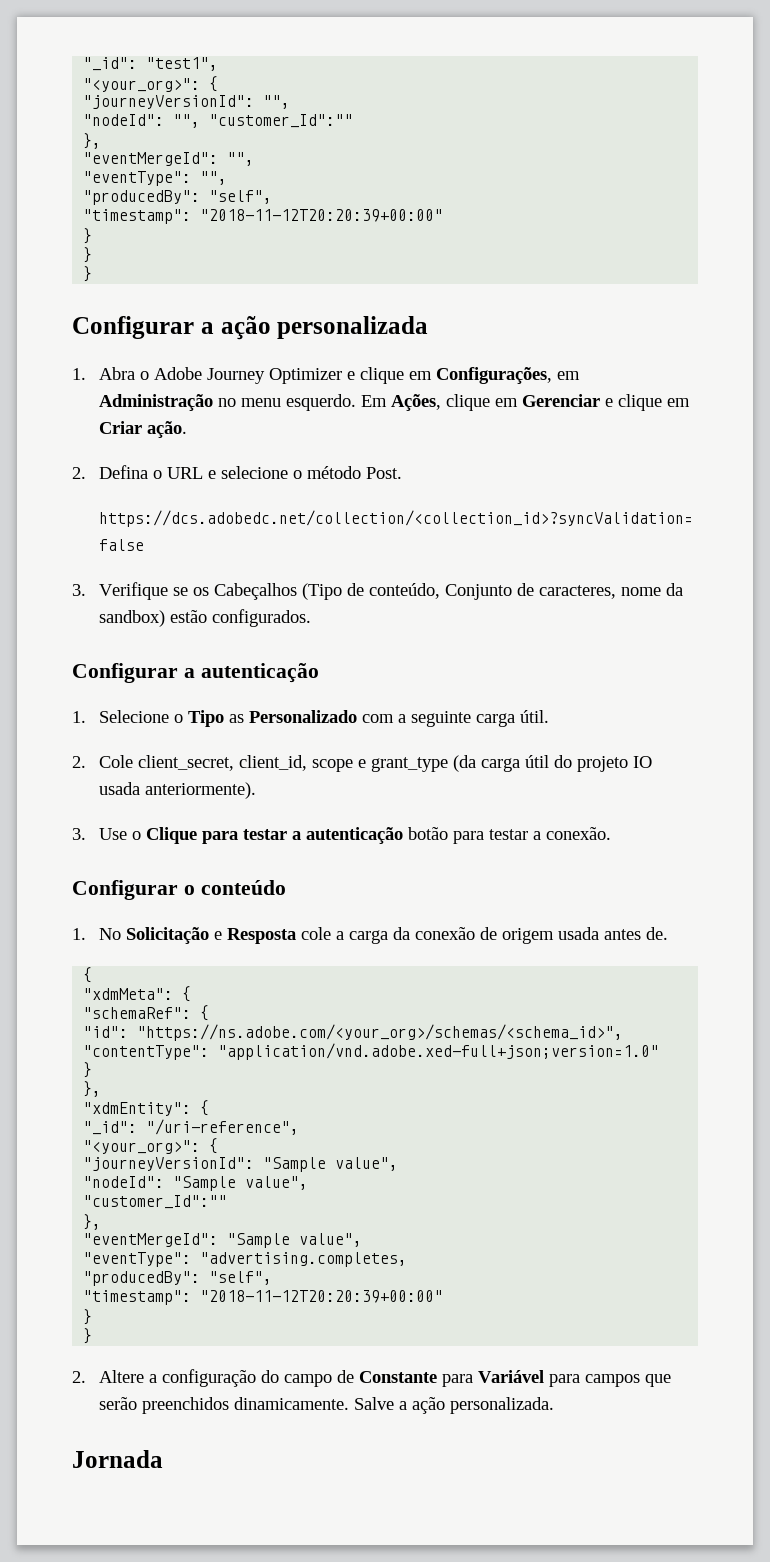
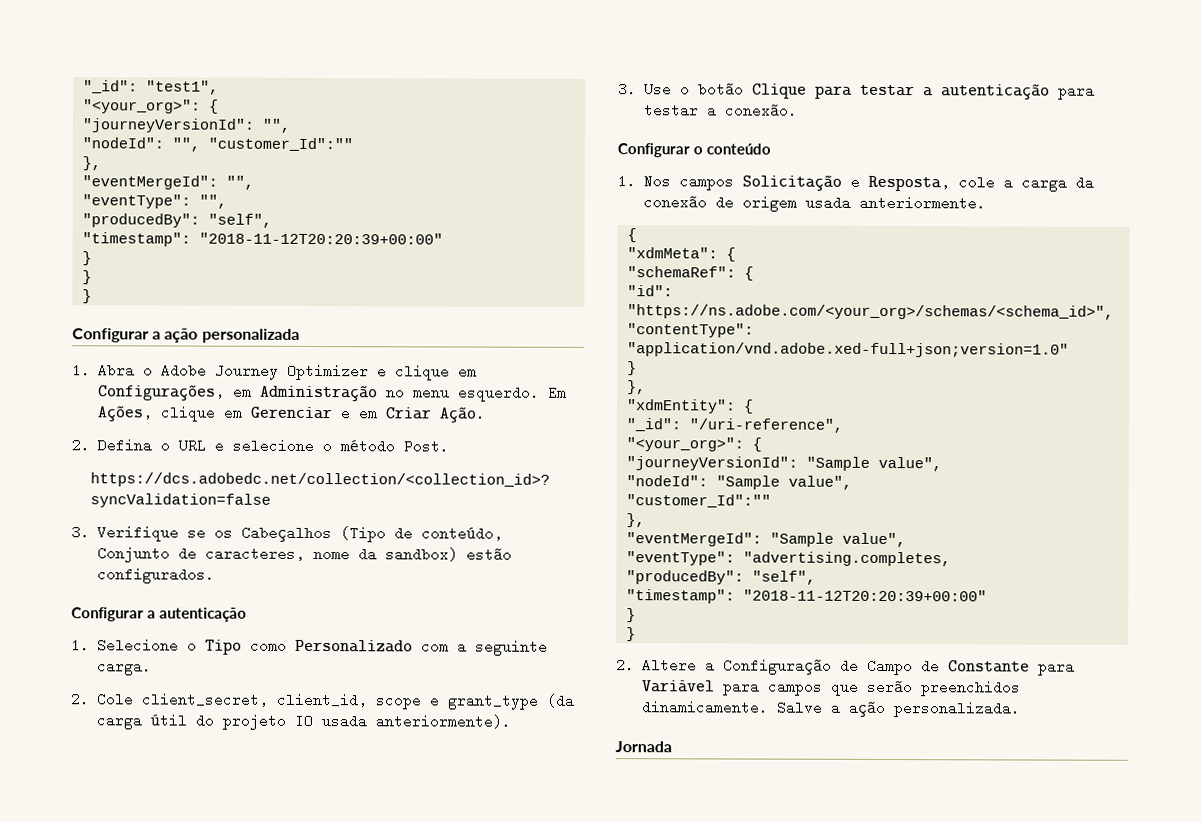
[618,394,663,411] clique -> (352, 413) none
[147,421,188,438] ação. -> [439,406,487,423] Ação.
[229,714,245,723] as -> [250,638,288,653] como
[476,710,550,727] carga útil. -> [97,659,153,676] carga.
(142, 835) none -> [698,82,745,97] botão
[408,827,449,840] botão -> (1051, 92) none
[99,928,122,940] No -> [643,174,735,191] Nos campos
[227,928,297,944] Resposta -> [868,174,951,192] Resposta,
[604,927,669,940] antes de. -> [859,195,987,211] anteriormente.
[162,1369,333,1387] configuração do campo -> [723,658,914,676] Configuração de Campo

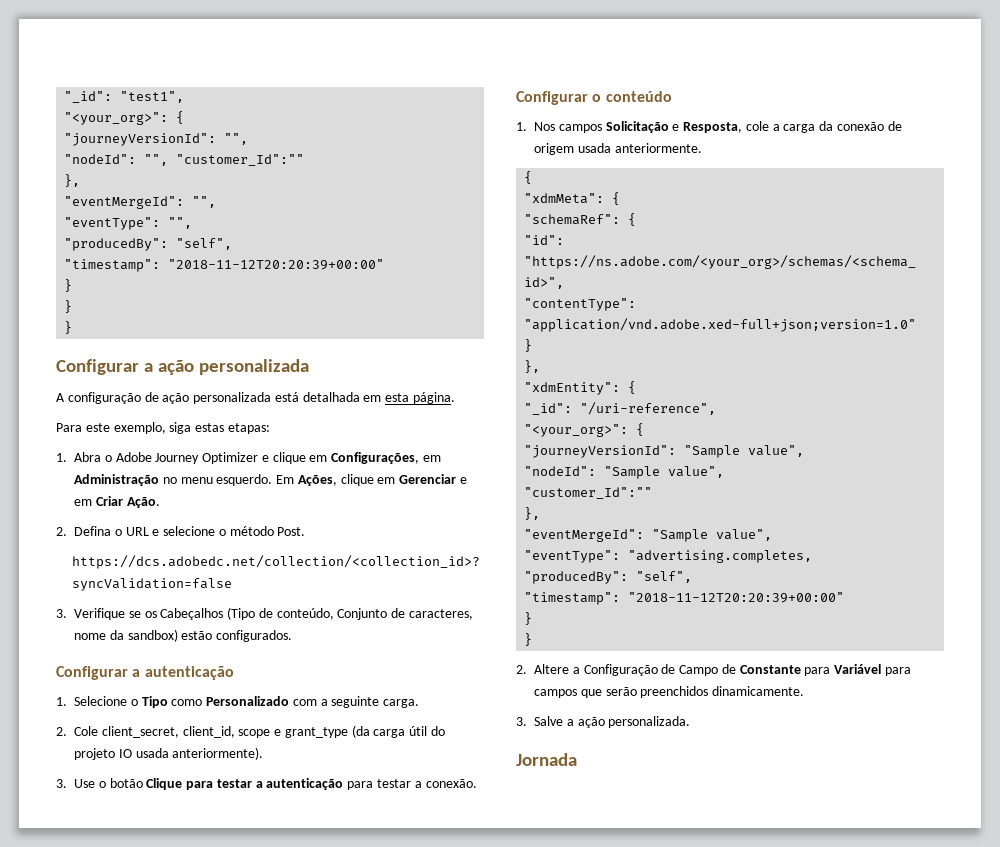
(300, 335) none -> [56,392,456,404] [56,422,270,434] // A configuração de ação personalizada está detalhada em esta página. // Para este exemplo, siga estas etapas:
(769, 707) none -> [516,717,527,726] // 3.

